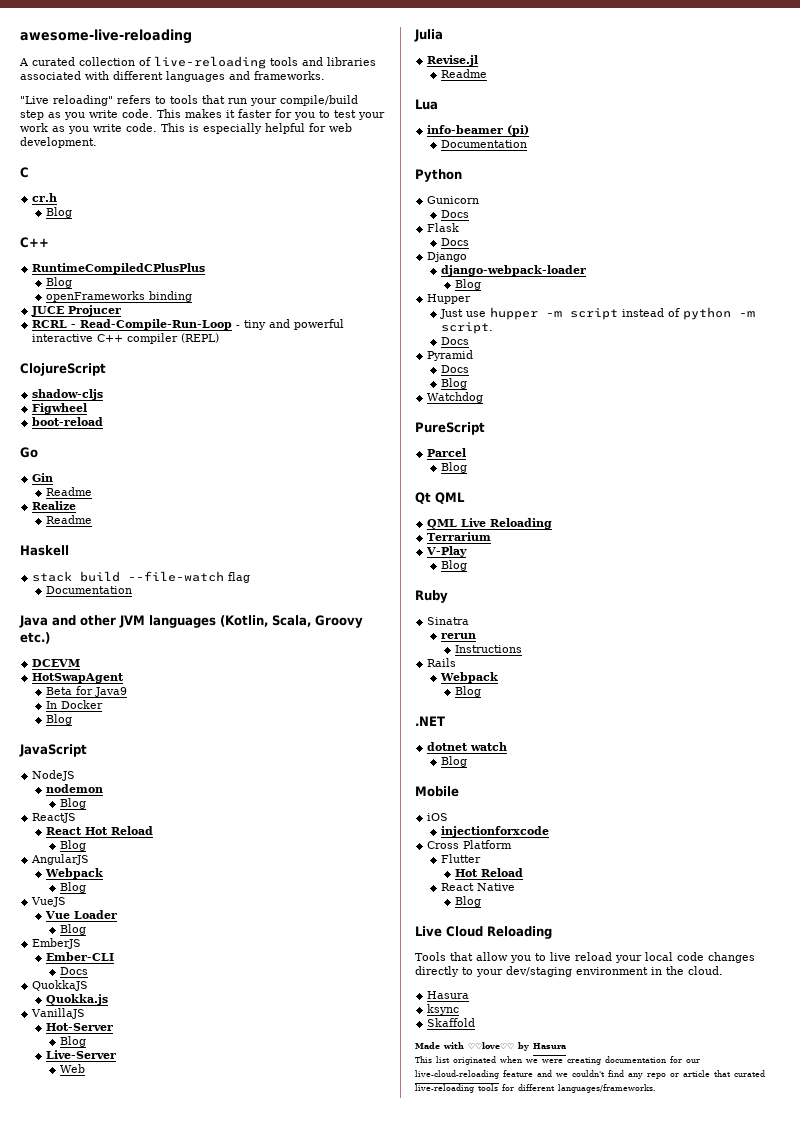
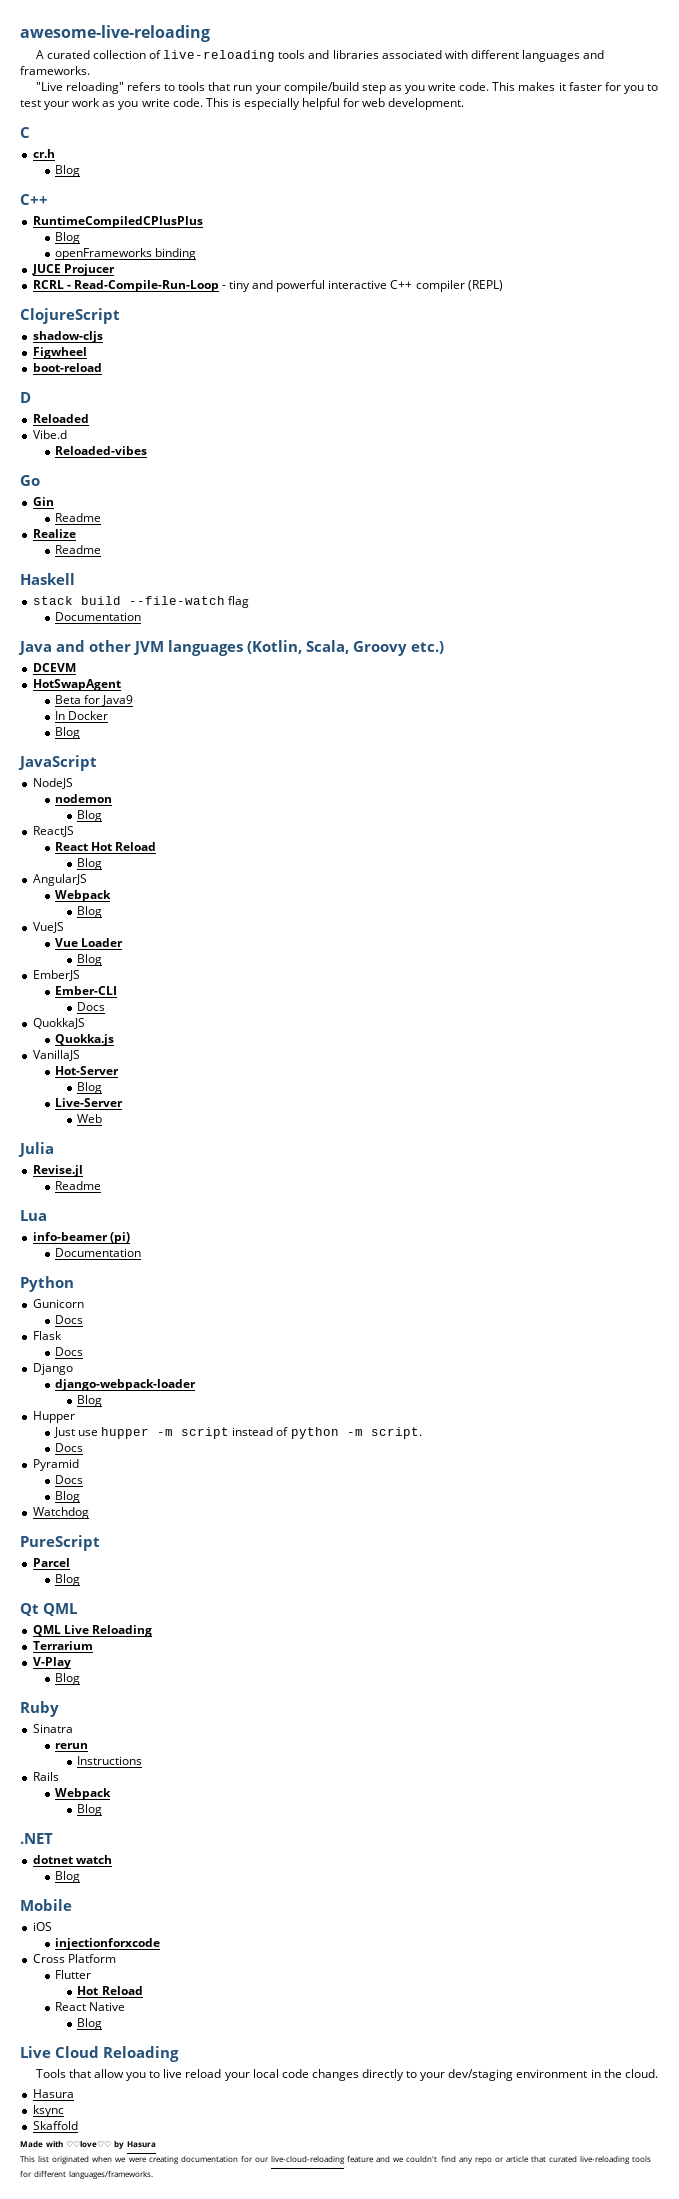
(104, 421) none -> [20,392,31,403] [32,414,89,423] [32,430,67,439] [55,446,148,455] // D // Reloaded // Vibe.d // Reloaded-vibes

